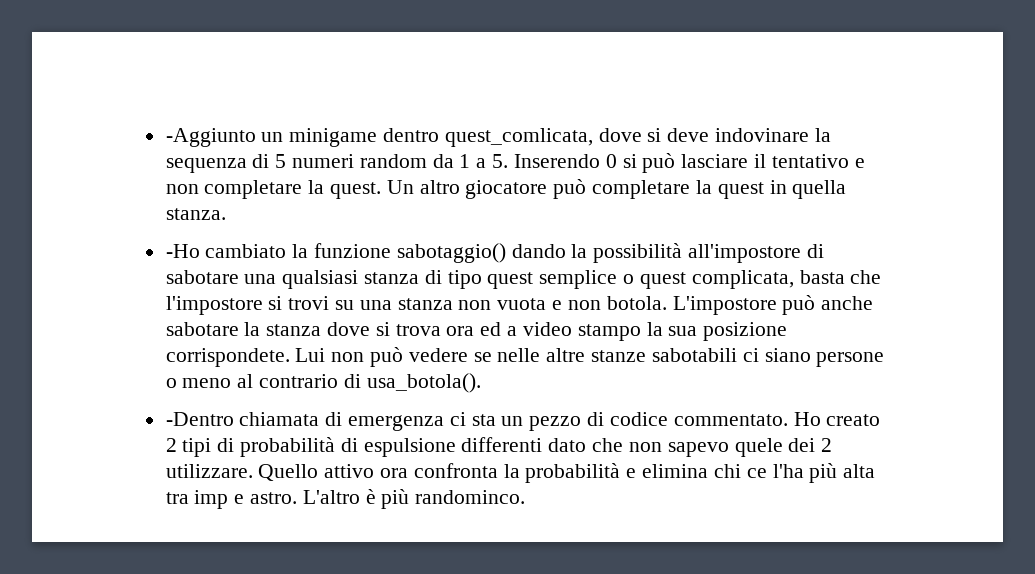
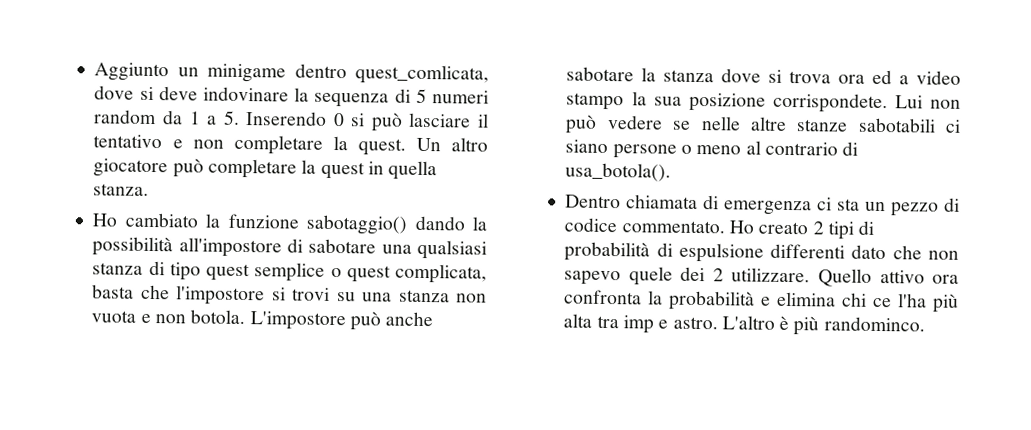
[165,128,256,147] -Aggiunto -> [94,62,170,82] Aggiunto
[165,244,200,258] -Ho -> [92,213,118,227] Ho
[165,412,234,426] -Dentro -> [565,194,622,209] Dentro

